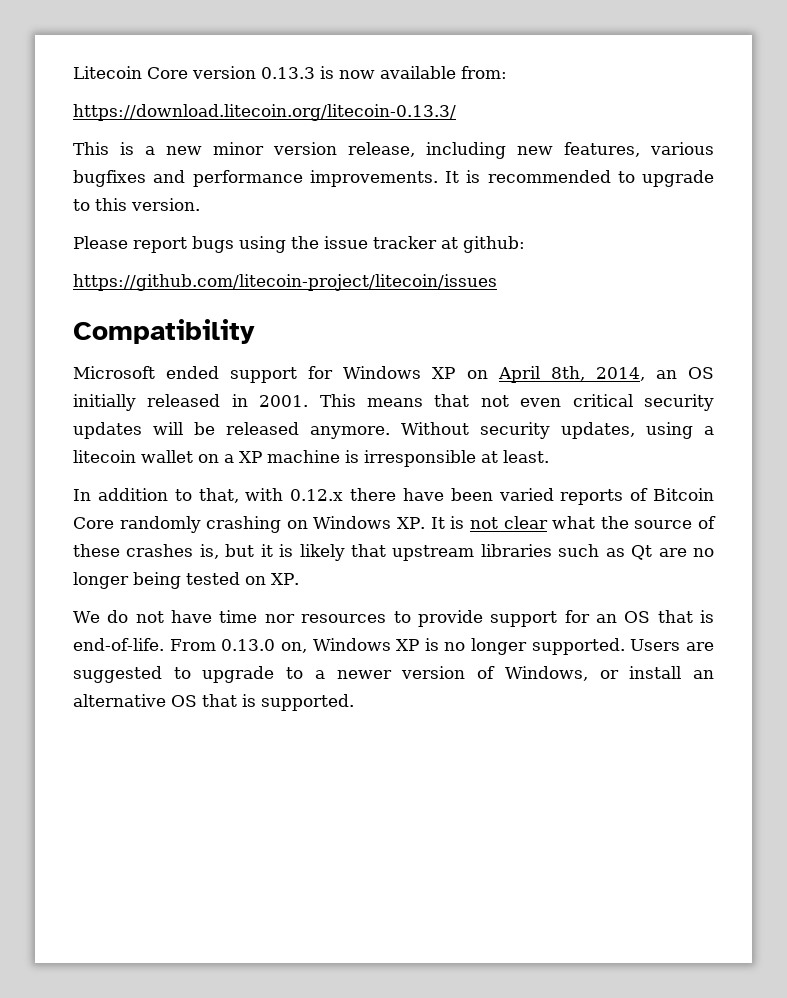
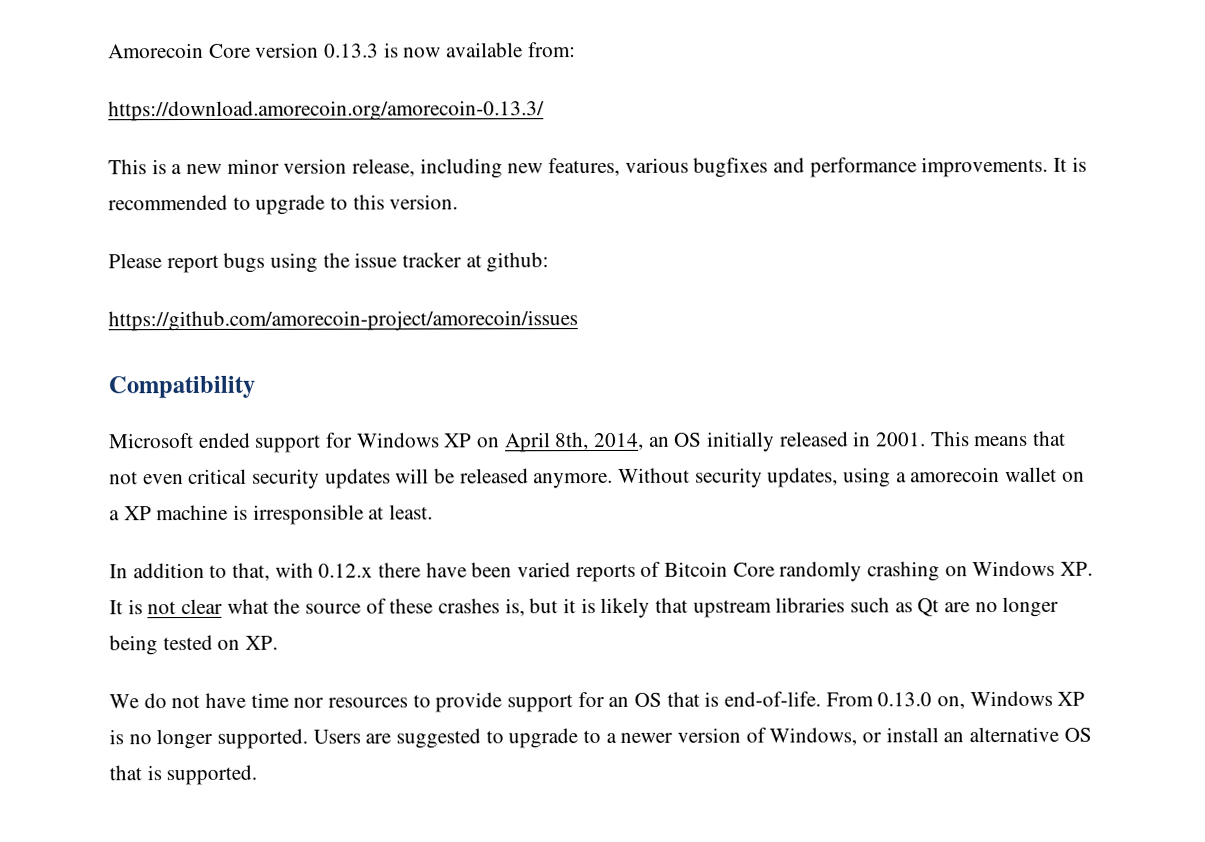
[73,66,142,79] Litecoin -> [108,42,204,59] Amorecoin
[73,104,456,121] https://download.litecoin.org/litecoin-0.13.3/ -> [108,100,545,122] https://download.amorecoin.org/amorecoin-0.13.3/
[73,274,497,291] https://github.com/litecoin-project/litecoin/issues -> [108,310,578,332] https://github.com/amorecoin-project/amorecoin/issues
[73,450,136,463] litecoin -> [910,467,1001,483] amorecoin

